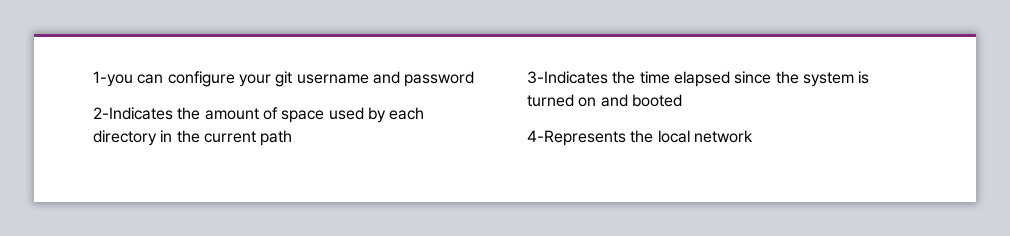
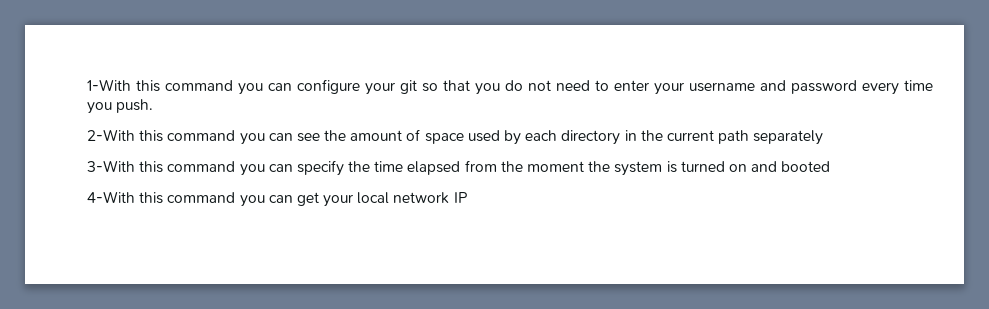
[93,71,475,87] [93,107,173,120] 1-you can configure your git username and password // 2-Indicates -> [87,79,933,95] [87,99,154,114] [87,129,320,145] 1-With this command you can configure your git so that you do not need to enter your username and password every time you push. // 2-With this command you can see
[527,71,772,87] // 3-Indicates the time elapsed since -> [753,130,824,145] [87,160,585,176] separately // 3-With this command you can specify the time elapsed from the moment
[527,130,654,146] 4-Represents the -> [87,191,354,207] 4-With this command you can get your
(753, 136) none -> [453,192,467,203] IP

